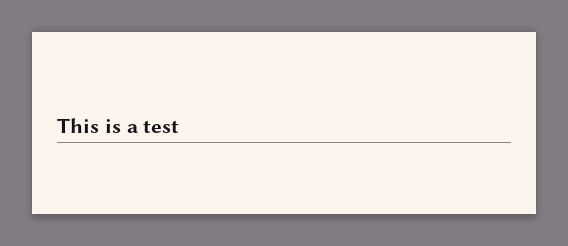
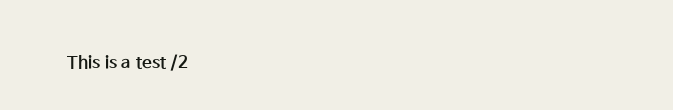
(180, 126) none -> [170,54,189,71] /2

